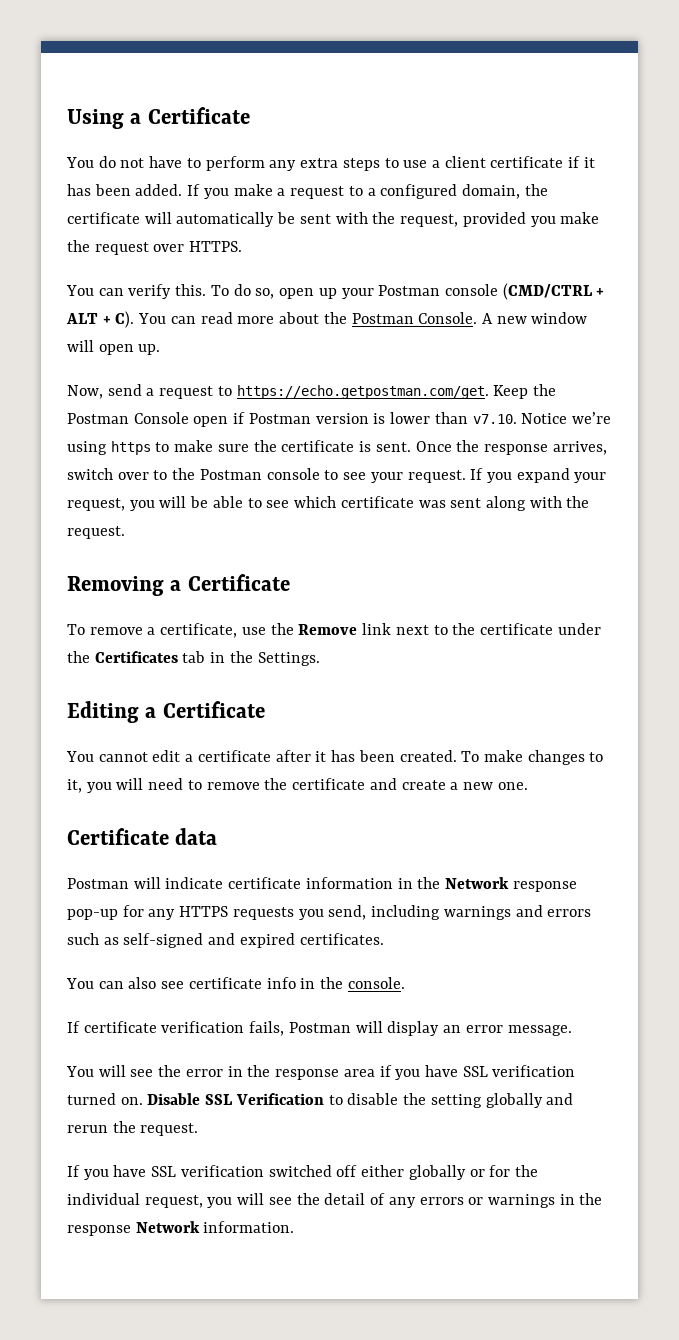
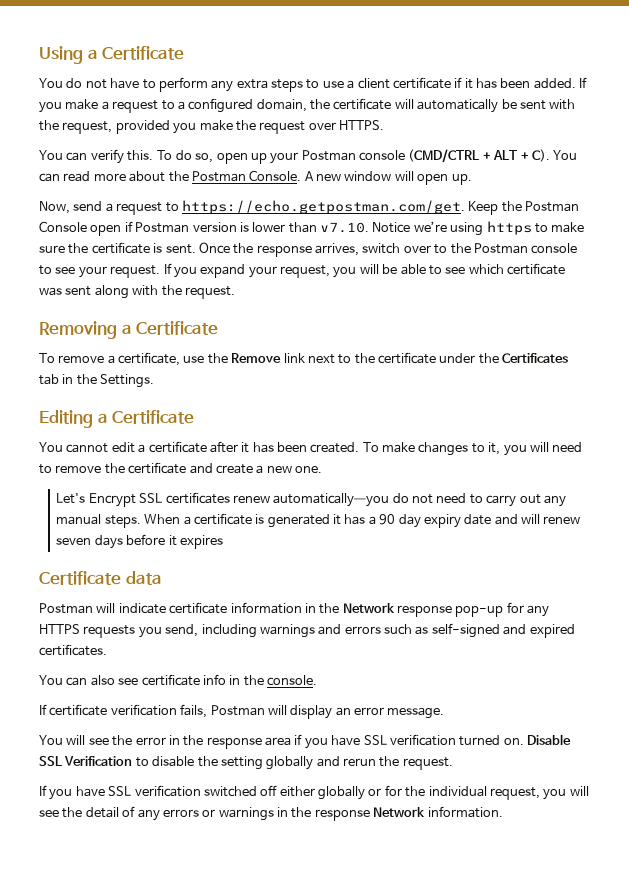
(528, 786) none -> [56,492,566,507] [56,513,581,528] [56,534,223,549] // Let's Encrypt SSL certificates renew automatically—you do not need to carry out any manual steps. When a certificate is generated it has a 90 day expiry date and will renew seven days before it expires

